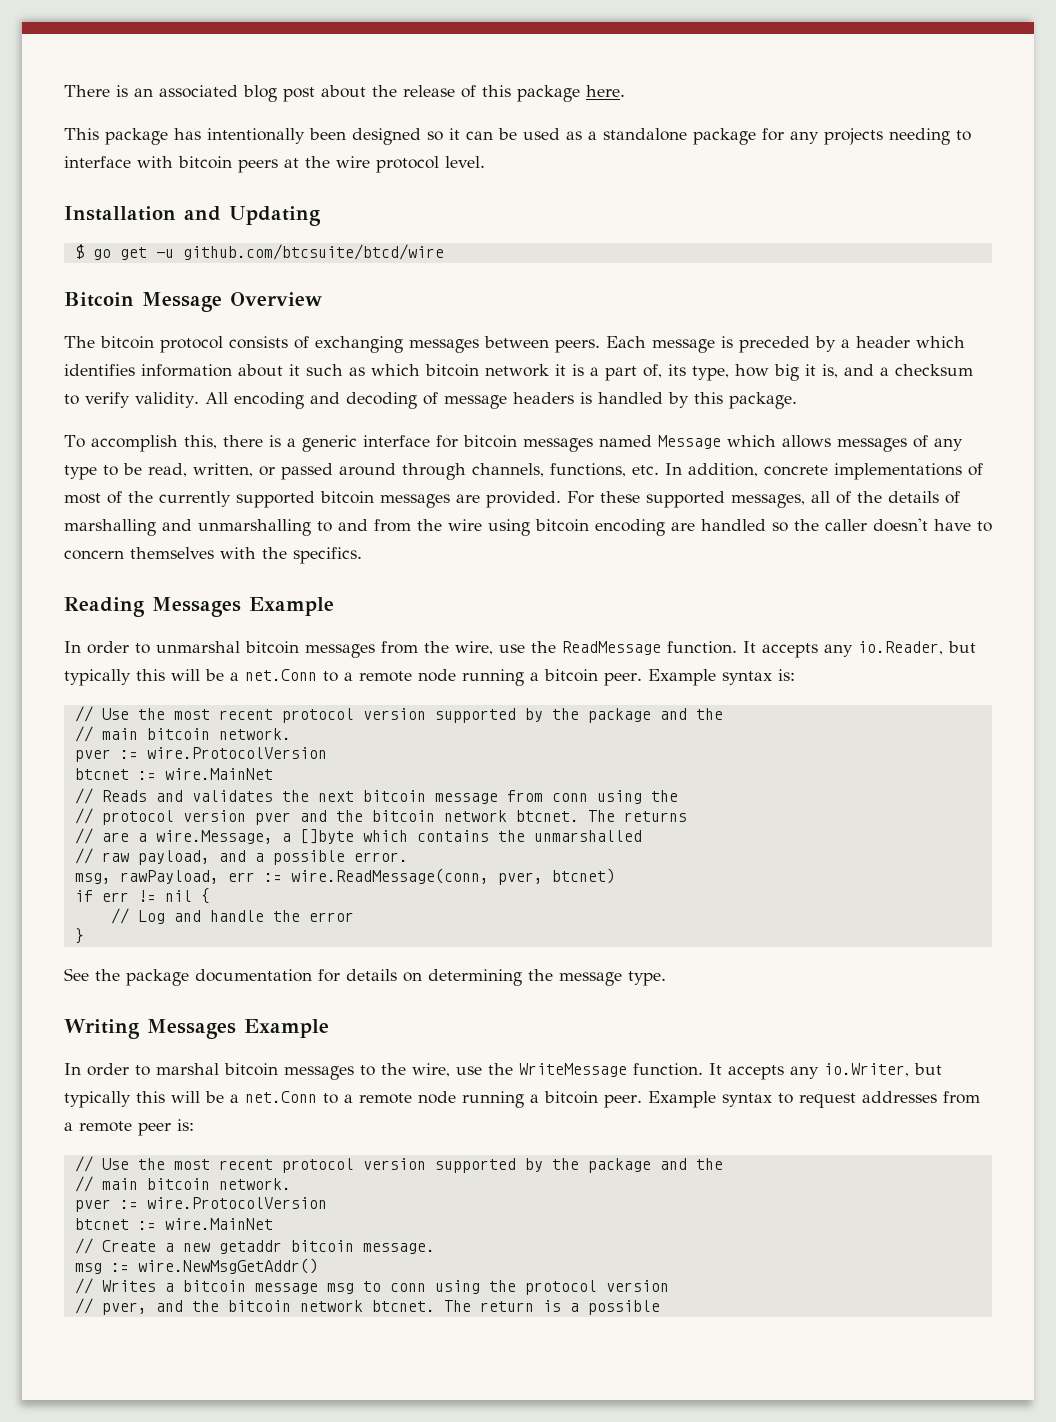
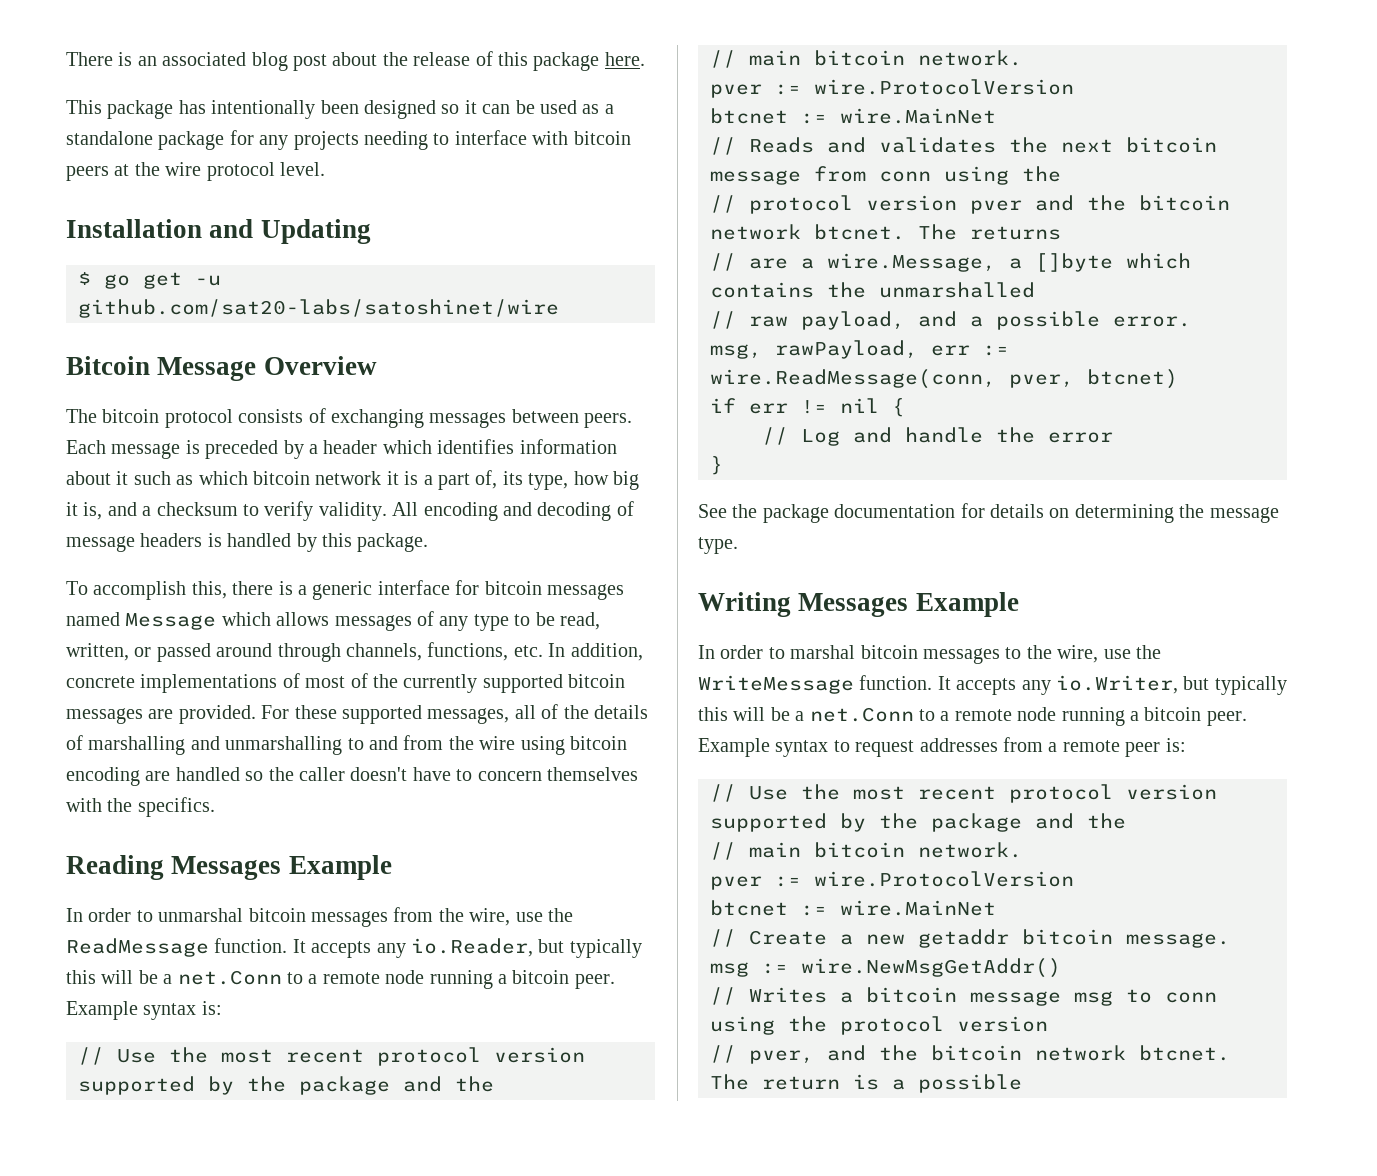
[182,244,444,260] github.com/btcsuite/btcd/wire -> [78,299,559,318] github.com/sat20-labs/satoshinet/wire

